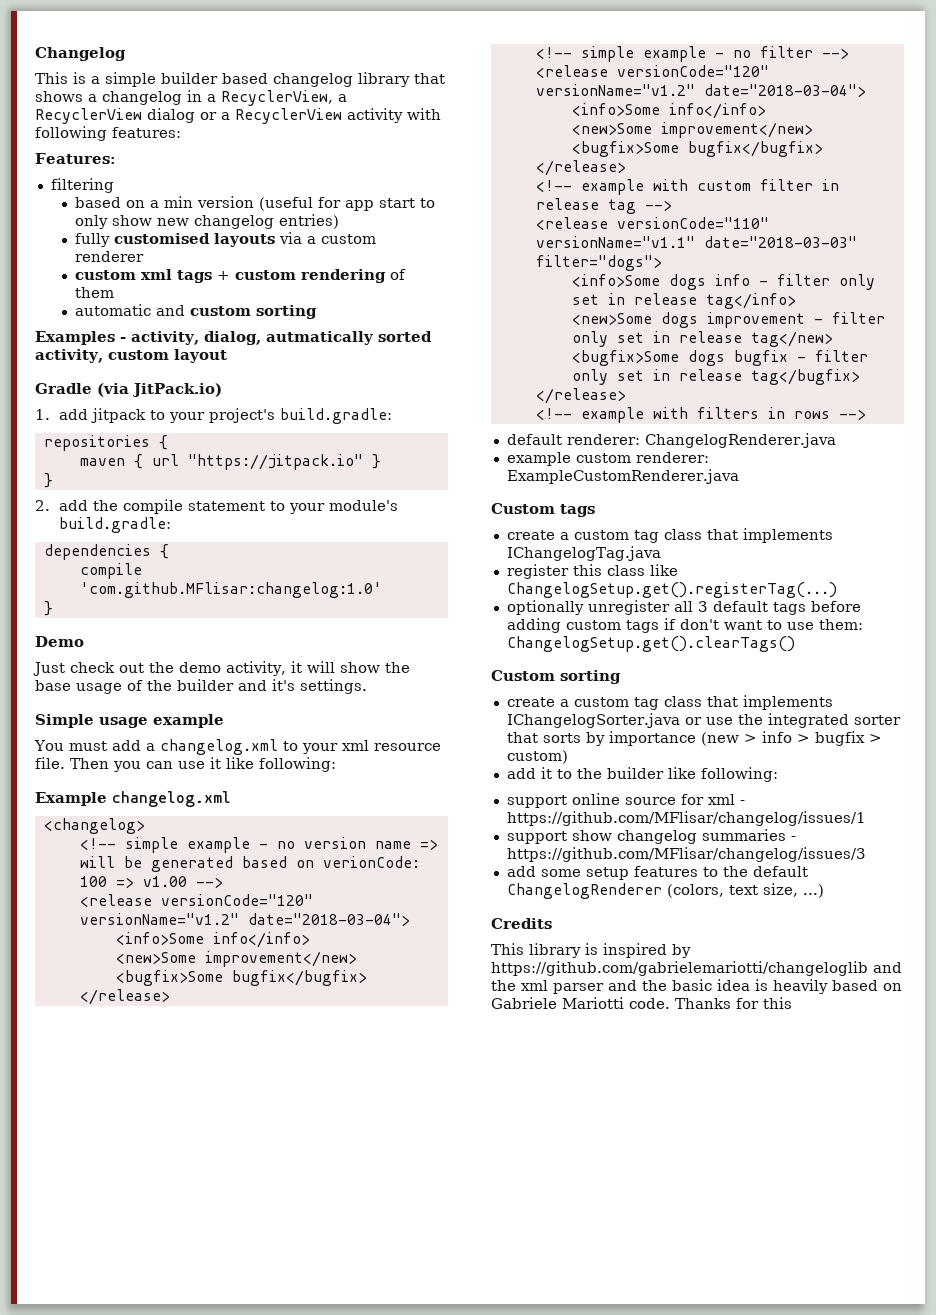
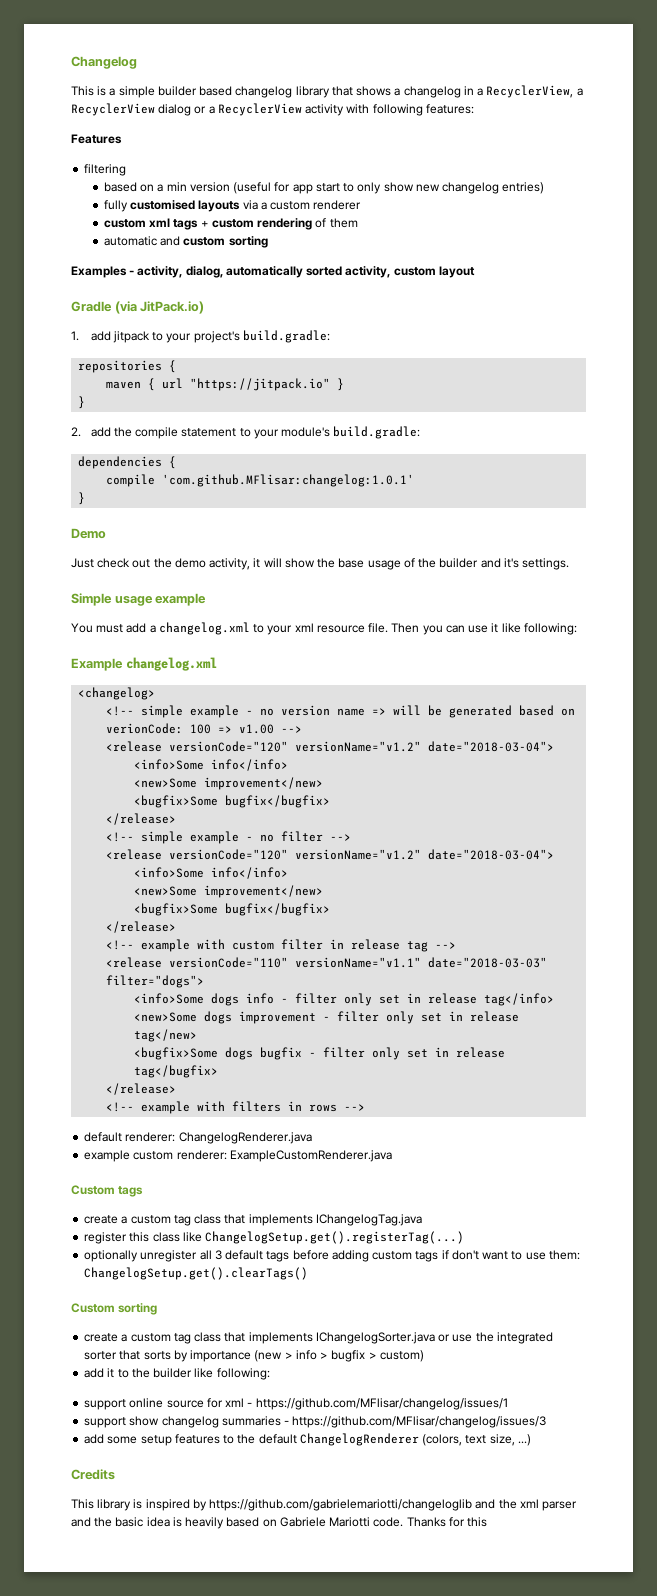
[35,153,116,164] Features: -> [71,134,122,144] Features
[265,331,374,345] autmatically -> [225,266,303,278] automatically
[79,582,382,598] 'com.github.MFlisar:changelog:1.0' -> [162,474,415,487] 'com.github.MFlisar:changelog:1.0.1'

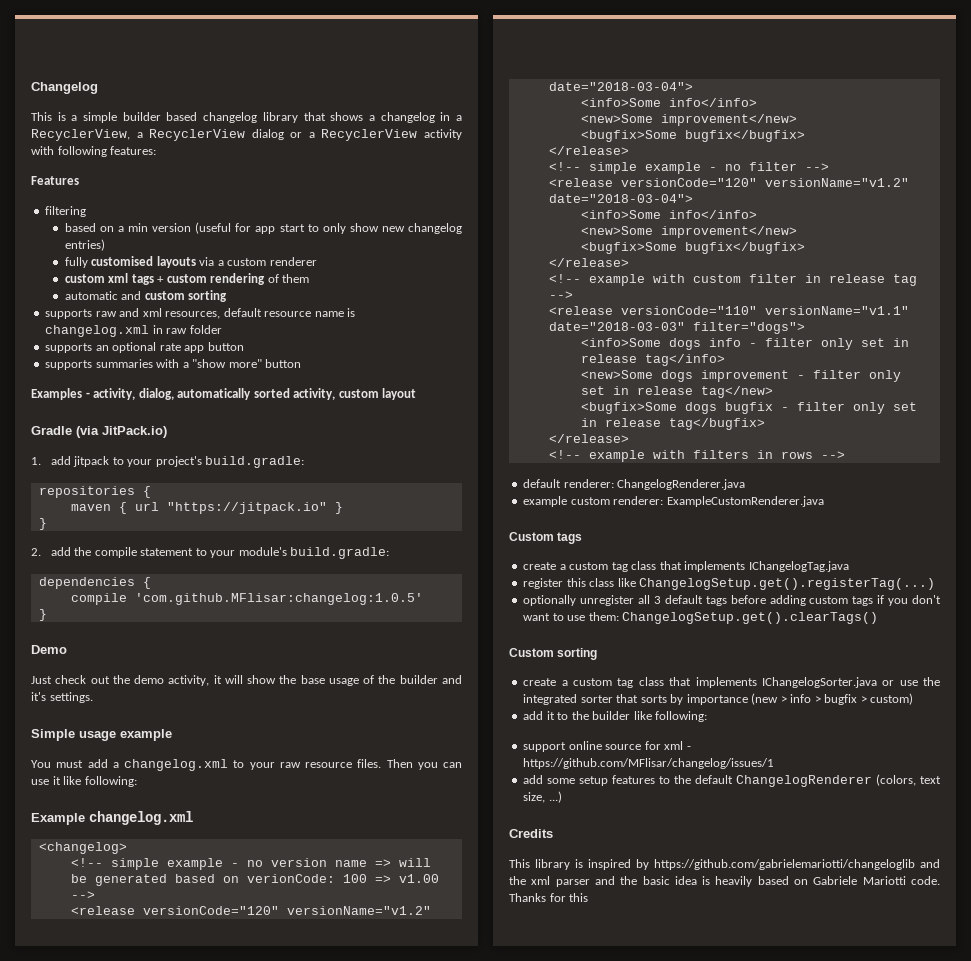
(268, 242) none -> [45,308,356,319] [45,325,222,337] [45,342,244,353] [45,359,302,370] // supports raw and xml resources, default resource name is changelog.xml in raw folder // supports an optional rate app button // supports summaries with a "show more" button
[162,474,415,487] 'com.github.MFlisar:changelog:1.0.1' -> [134,593,423,605] 'com.github.MFlisar:changelog:1.0.5'
[294,623,389,633] xml resource file. -> [279,759,382,768] raw resource files.
(449, 1254) none -> [888,598,909,606] you
[84,1416,547,1428] // support show changelog summaries - https://github.com/MFlisar/changelog/issues/3 -> (775, 763) none

